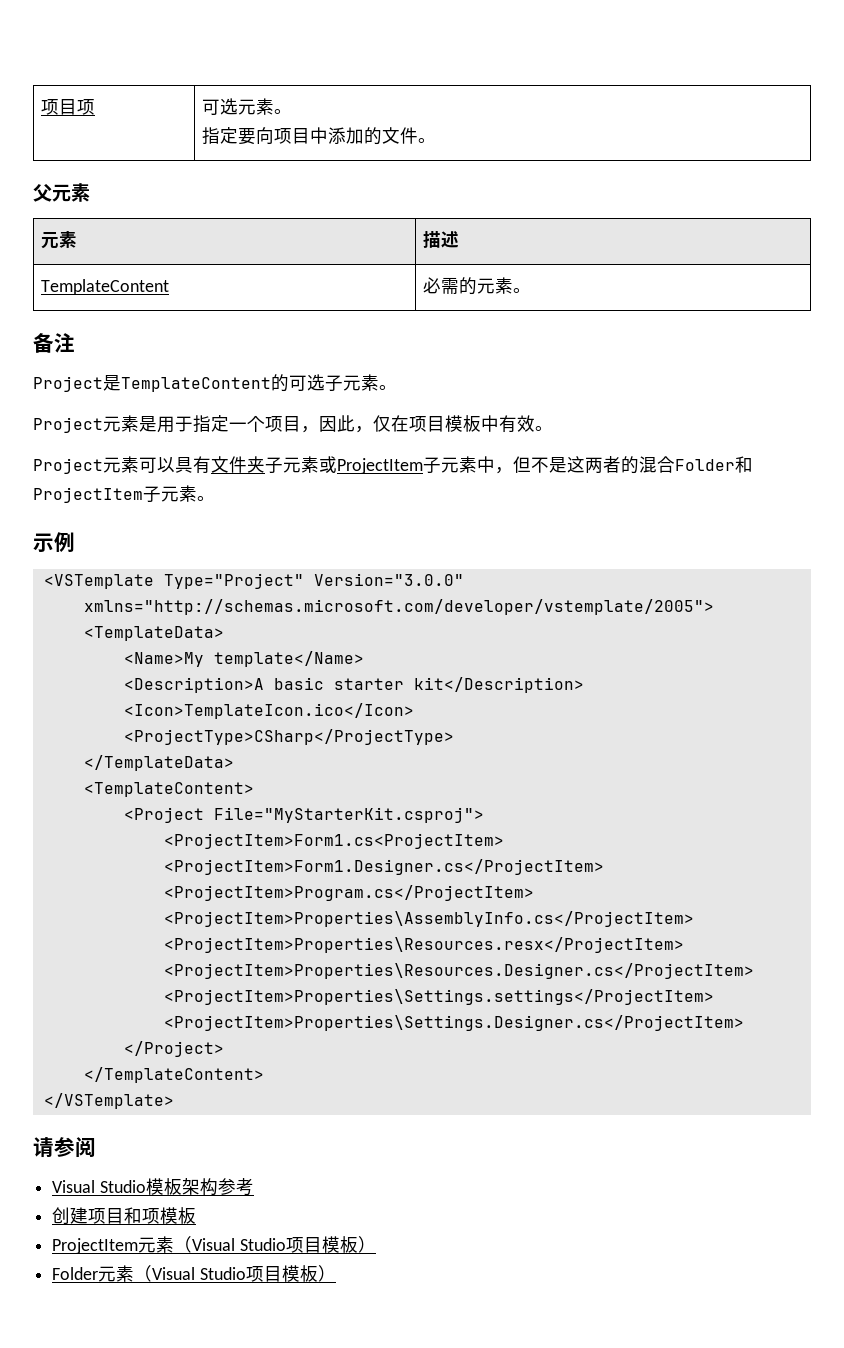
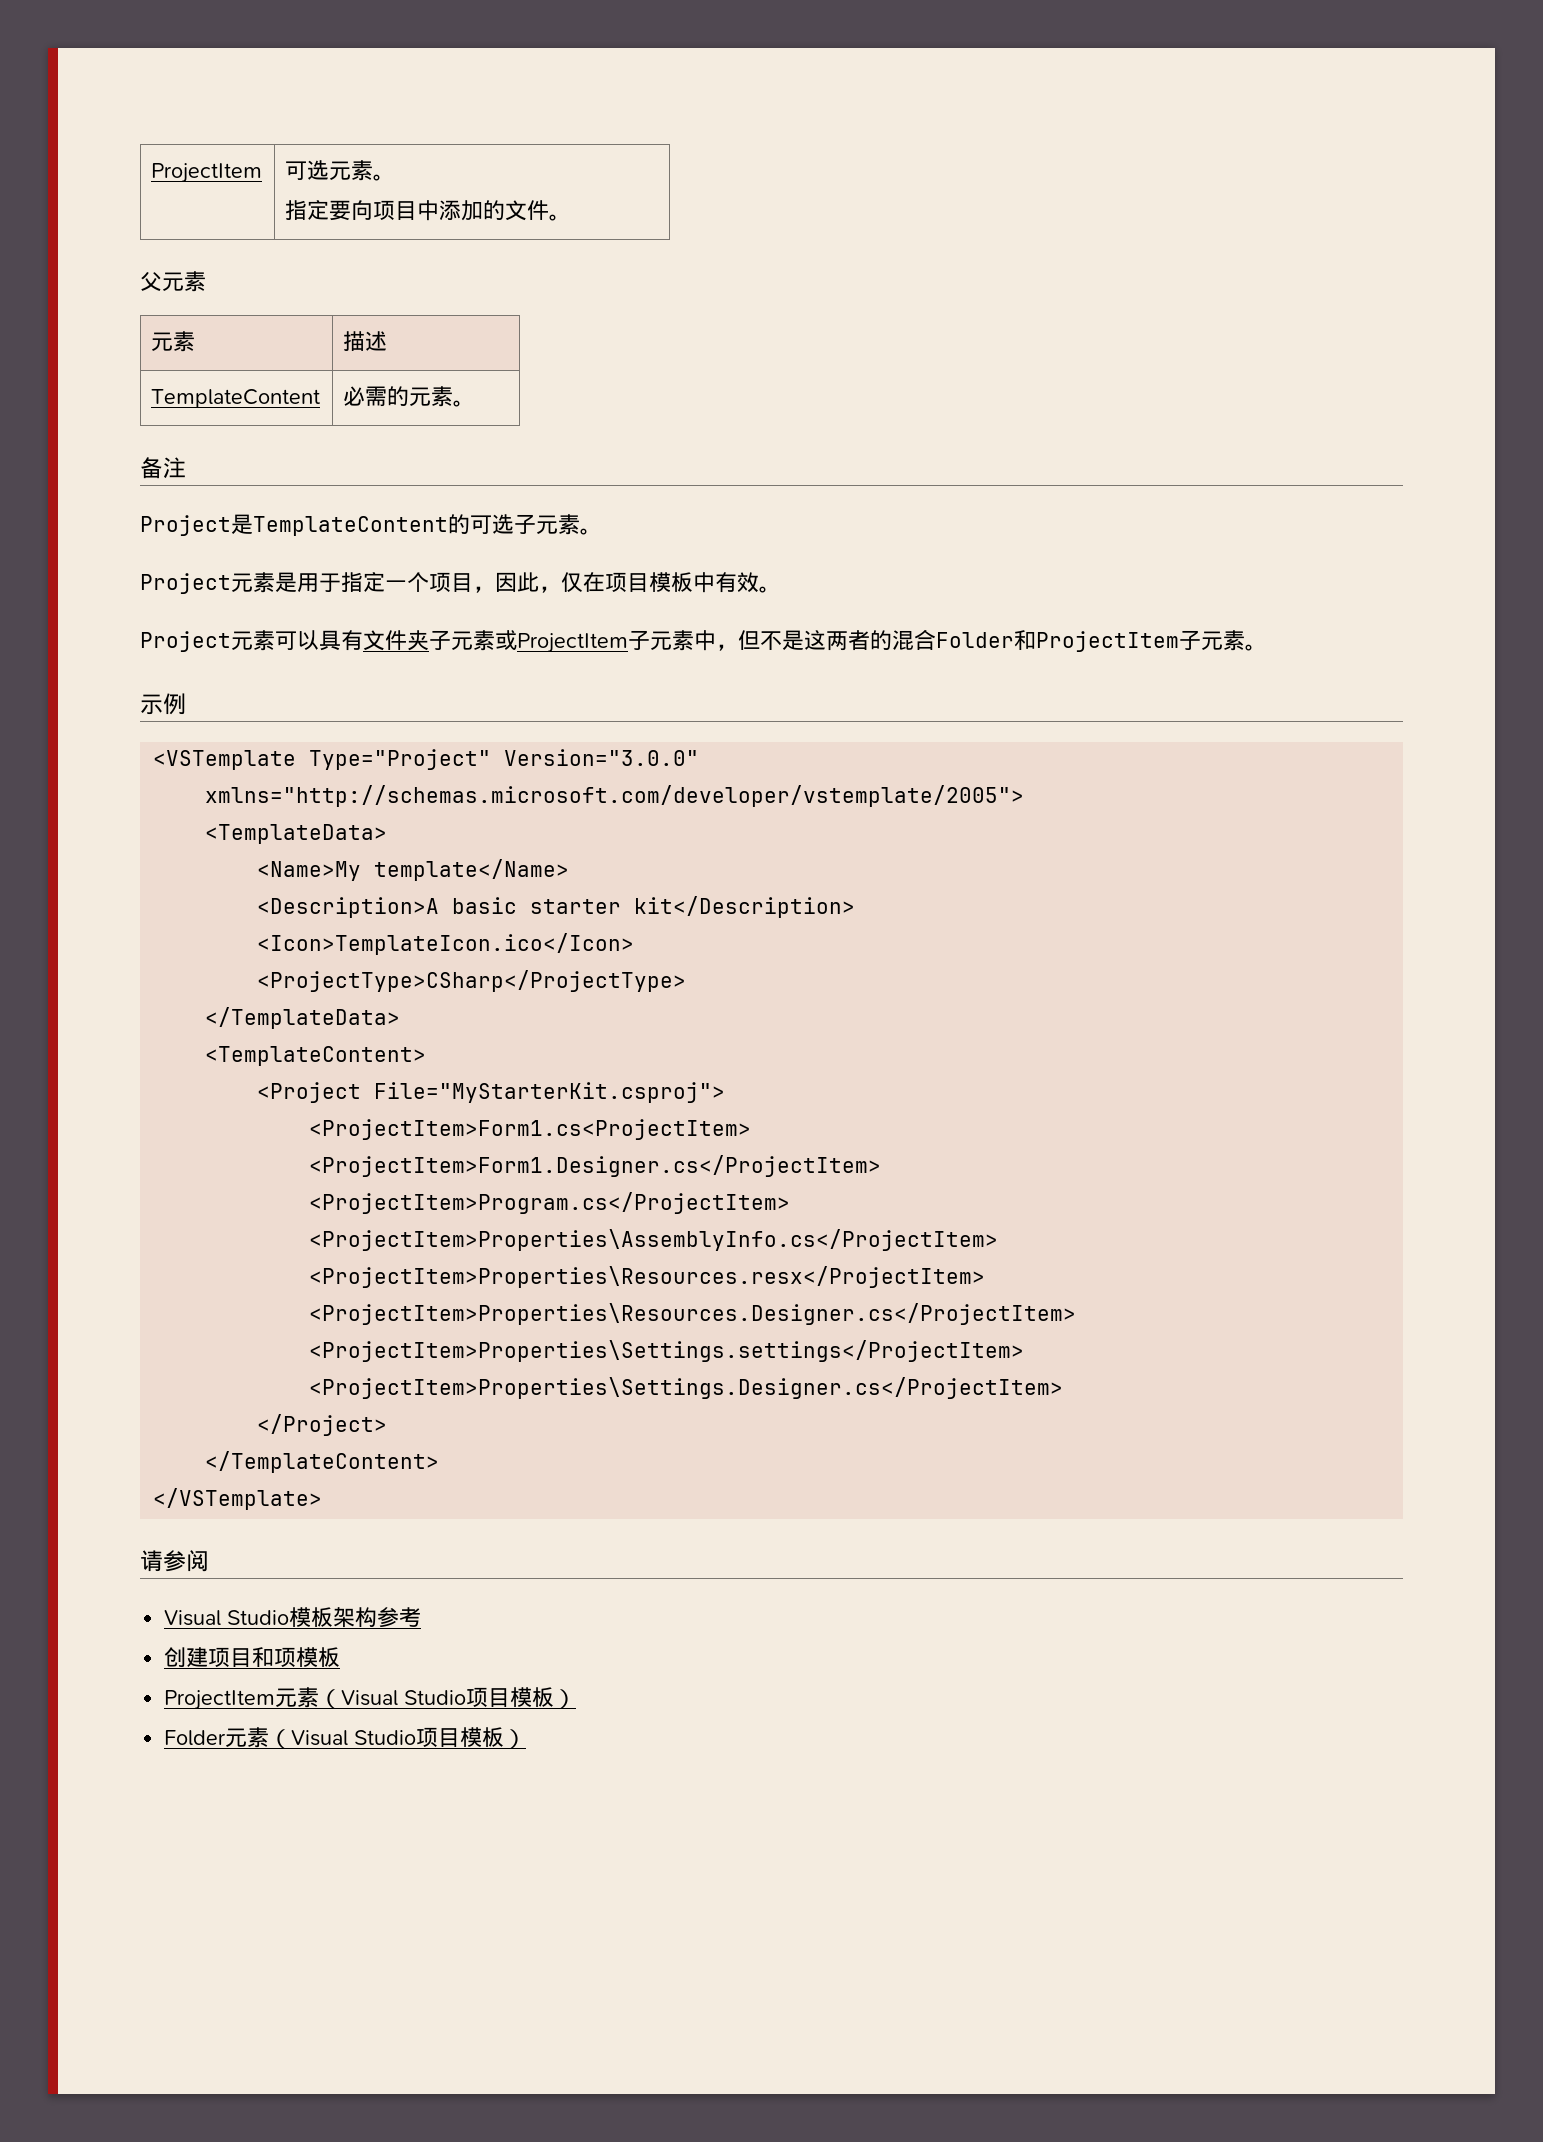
[41,99,96,115] 项目项 -> [151,163,263,183] ProjectItem

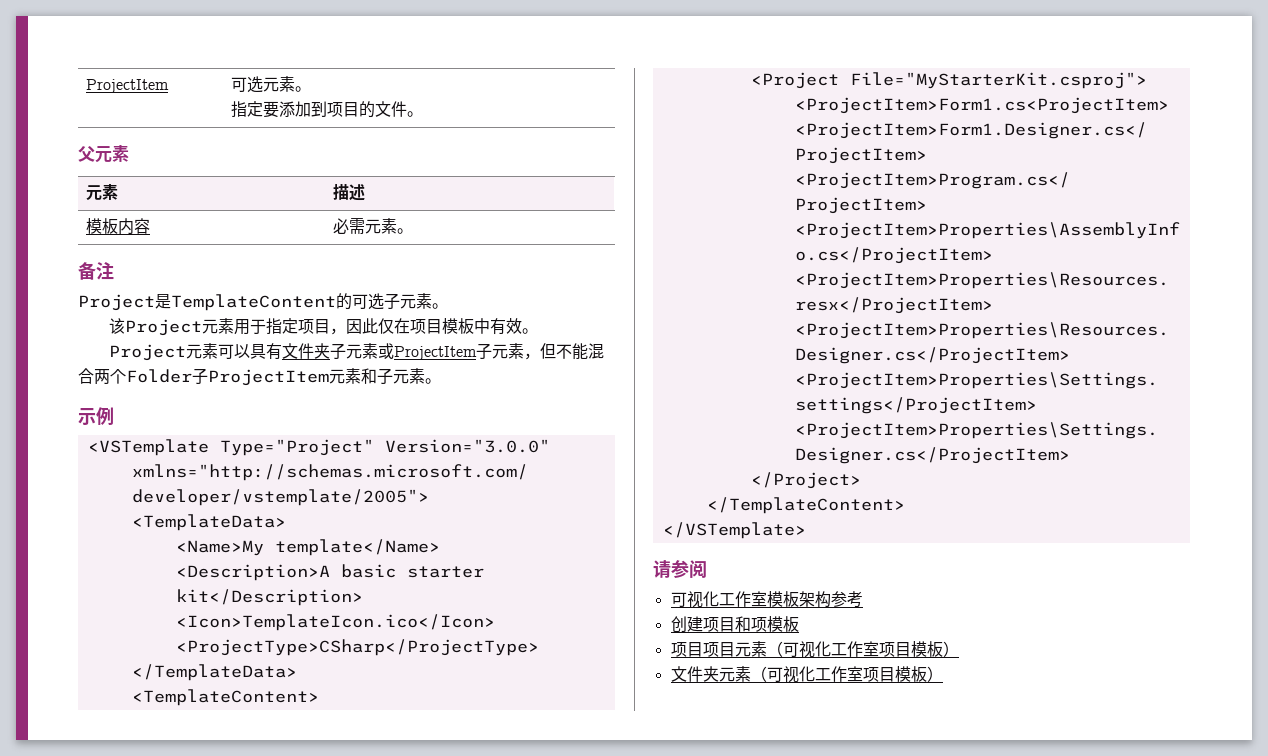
[351,200,484,221] 向项目中添加 -> [279,101,360,117] 添加到项目
[151,389,321,408] TemplateContent -> [86,218,151,235] 模板内容
[387,386,410,406] 的 -> (366, 226) none
[140,572,297,594] Project元素是 -> [109,318,235,336] 该Project元素
[385,572,429,592] 一个 -> (299, 326) none
[539,586,561,593] ， -> (379, 326) none
[694,629,1179,652] 中，但不是这两者的混合Folder和ProjectItem -> [524,343,605,360] [78,368,377,386] ，但不能混合两个Folder子ProjectItem元素和
[164,1610,290,1626] Visual Studio -> [670,591,767,608] 可视化工作室
[164,1687,577,1710] [164,1727,417,1749] ProjectItem元素（Visual Studio项目模板） // Folder元素（Visual Studio -> [670,641,959,658] [670,666,863,683] 项目项目元素（可视化工作室项目模板） // 文件夹元素（可视化工作室

